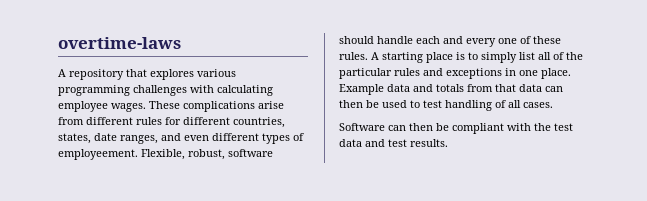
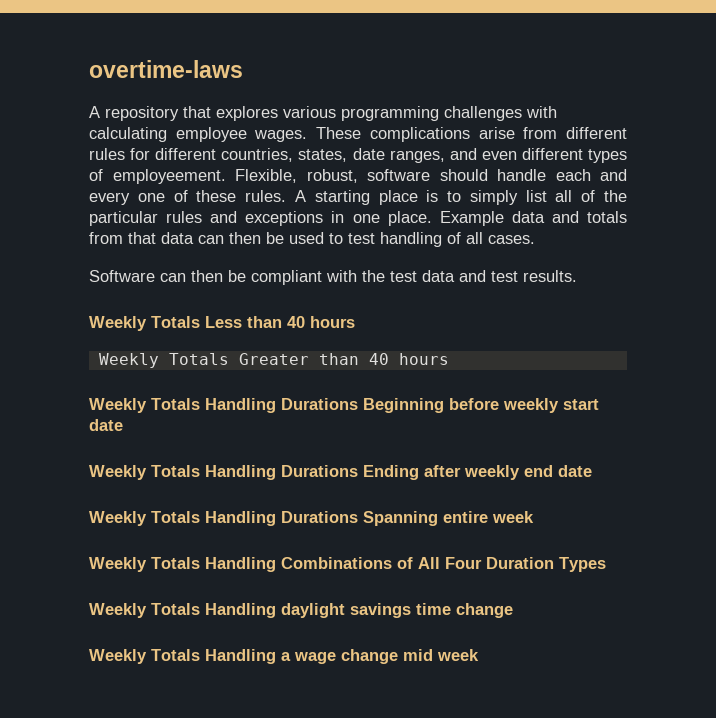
(448, 143) none -> [89,316,355,331] [98,353,449,368] [89,398,599,413] [89,419,123,431] [89,465,592,480] [89,511,534,526] [89,557,606,572] [89,603,513,618] [89,649,479,664] // Weekly Totals Less than 40 hours // Weekly Totals Greater than 40 hours // Weekly Totals Handling Durations Beginning before weekly start date // Weekly Totals Handling Durations Ending after weekly end date // Weekly Totals Handling Durations Spanning entire week // Weekly Totals Handling Combinations of All Four Duration Types // Weekly Totals Handling daylight savings time change // Weekly Totals Handling a wage change mid week

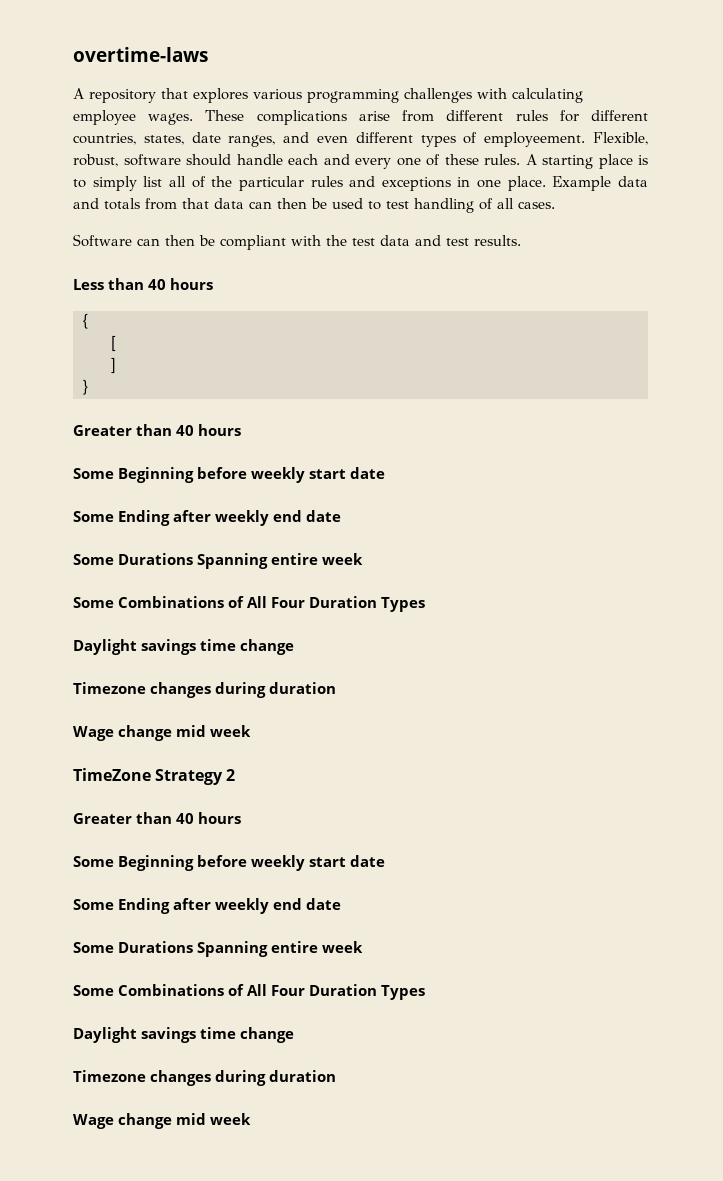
[89,316,200,331] Weekly Totals -> (521, 240) none
[98,353,449,368] [89,398,599,413] [89,419,123,431] [89,465,592,480] [89,511,534,526] [89,557,606,572] [89,603,513,618] [89,649,336,664] Weekly Totals Greater than 40 hours // Weekly Totals Handling Durations Beginning before weekly start date // Weekly Totals Handling Durations Ending after weekly end date // Weekly Totals Handling Durations Spanning entire week // Weekly Totals Handling Combinations of All Four Duration Types // Weekly Totals Handling daylight savings time change // Weekly Totals Handling a wage -> [82,313,89,329] [110,335,117,352] [110,357,117,374] [82,379,89,395] [73,424,241,436] [73,467,385,483] [73,510,341,526] [73,553,363,569] [73,596,425,612] [73,639,294,655] [73,682,336,698] [73,725,251,741] [73,768,236,785] [73,812,241,824] [73,855,385,871] [73,898,341,914] [73,941,363,957] [73,984,425,1000] [73,1027,294,1043] [73,1070,336,1086] [73,1114,114,1129] { // [ // ] // } // Greater than 40 hours // Some Beginning before weekly start date // Some Ending after weekly end date // Some Durations Spanning entire week // Some Combinations of All Four Duration Types // Daylight savings time change // Timezone changes during duration // Wage change mid week // TimeZone Strategy 2 // Greater than 40 hours // Some Beginning before weekly start date // Some Ending after weekly end date // Some Durations Spanning entire week // Some Combinations of All Four Duration Types // Daylight savings time change // Timezone changes during duration // Wage

